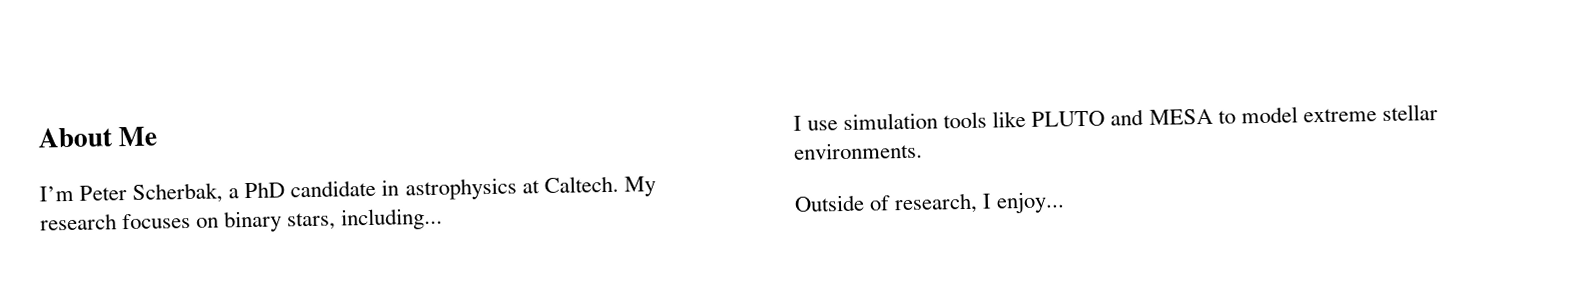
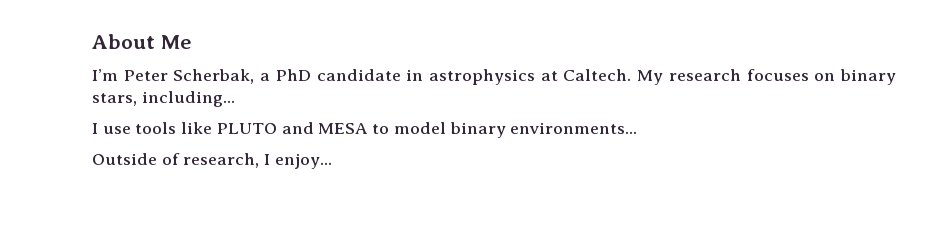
[843,112,939,131] simulation -> (131, 130) none
[1302,104,1438,123] [793,141,923,160] extreme stellar environments. -> [449,122,638,138] binary environments...

